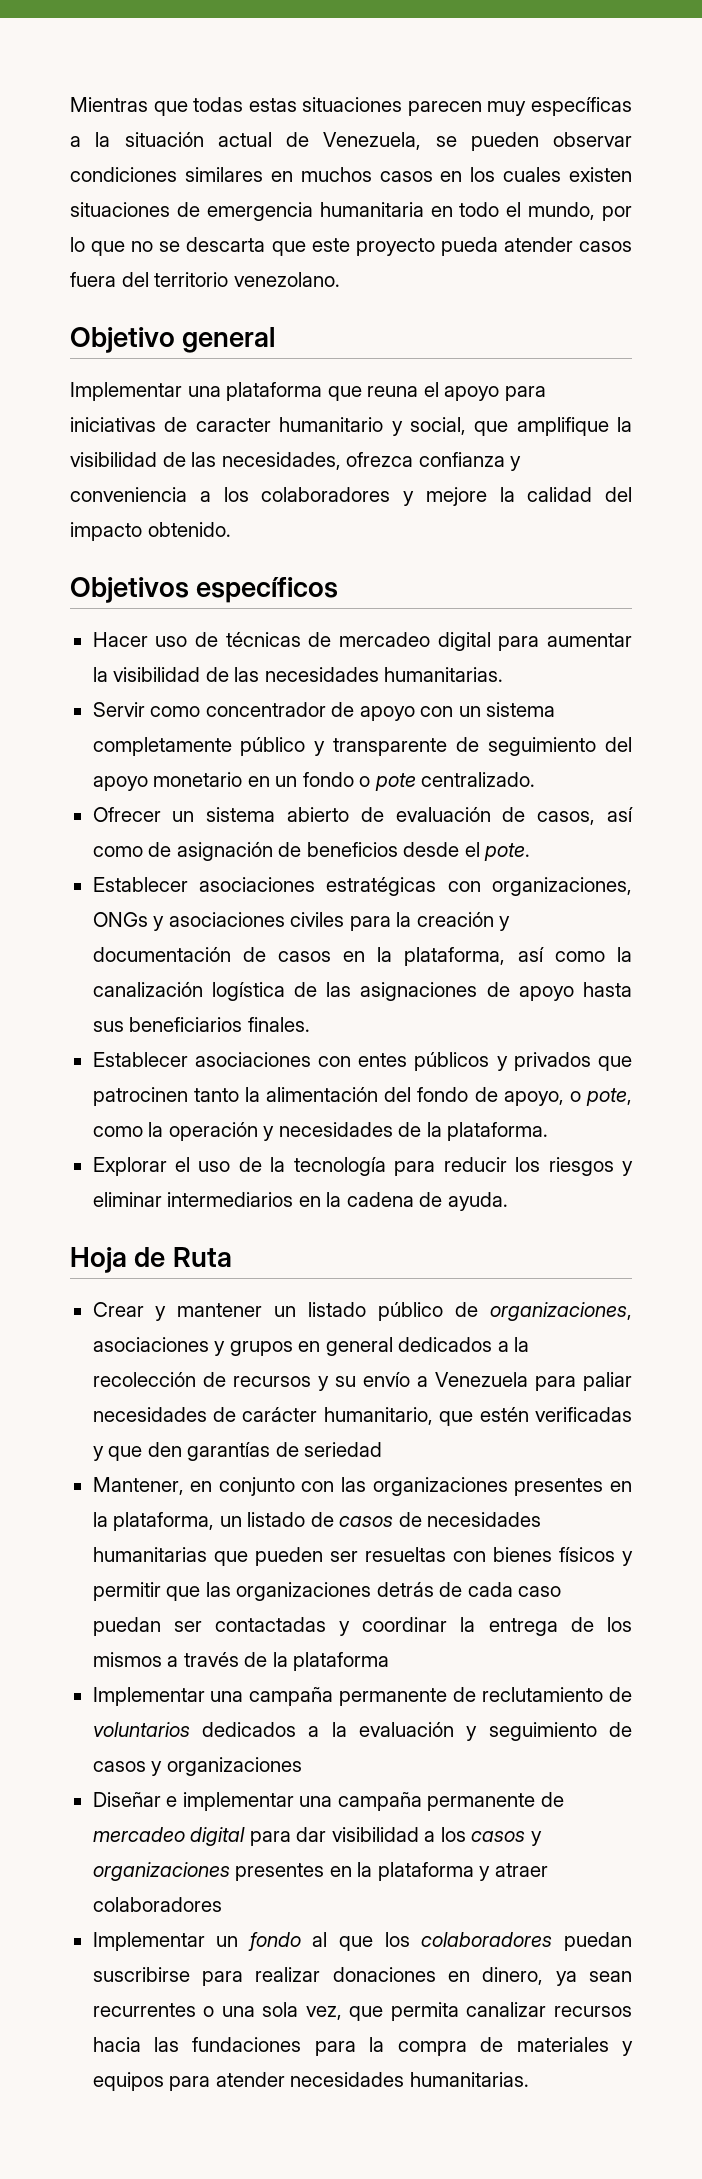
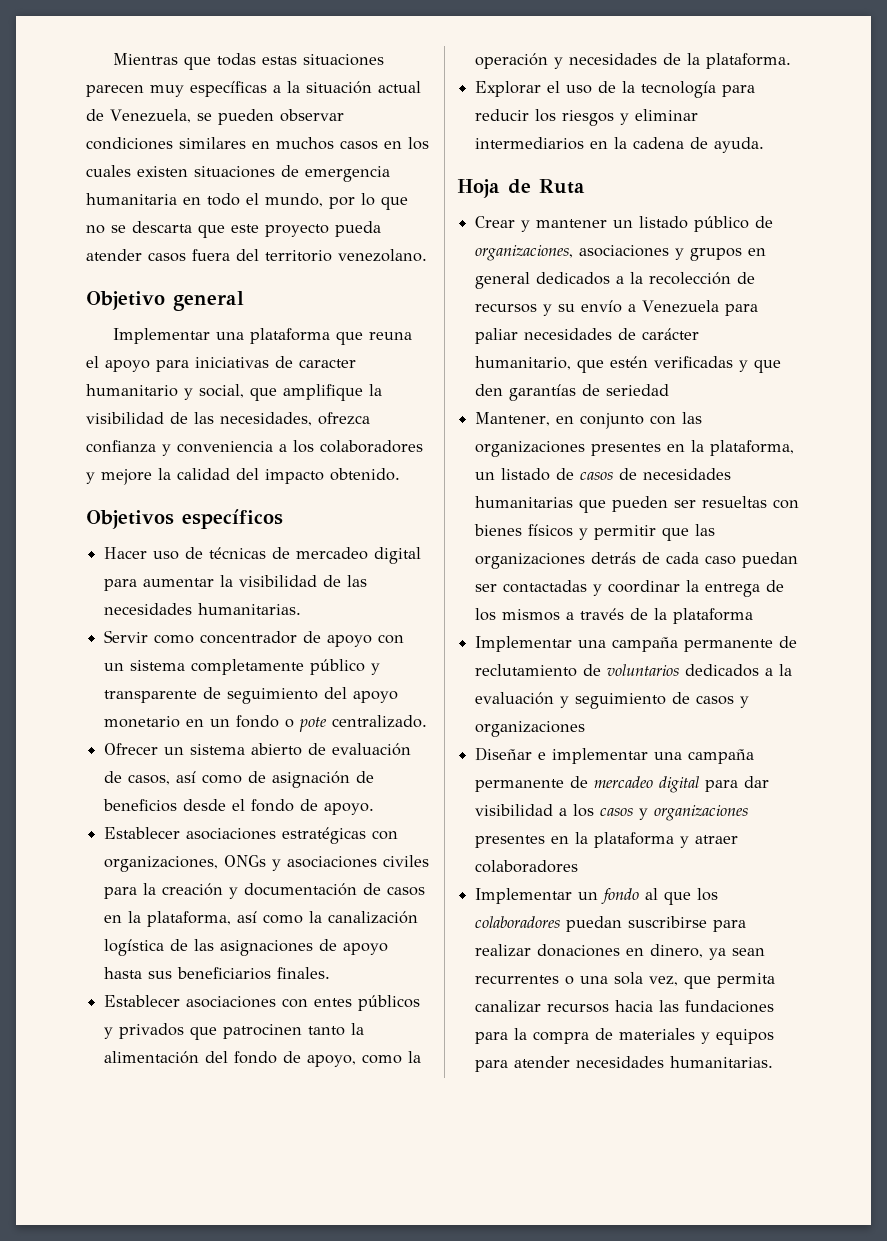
[484,843,531,861] pote. -> [251,799,375,815] fondo de apoyo.
[569,1088,632,1106] o pote, -> (357, 1061) none

